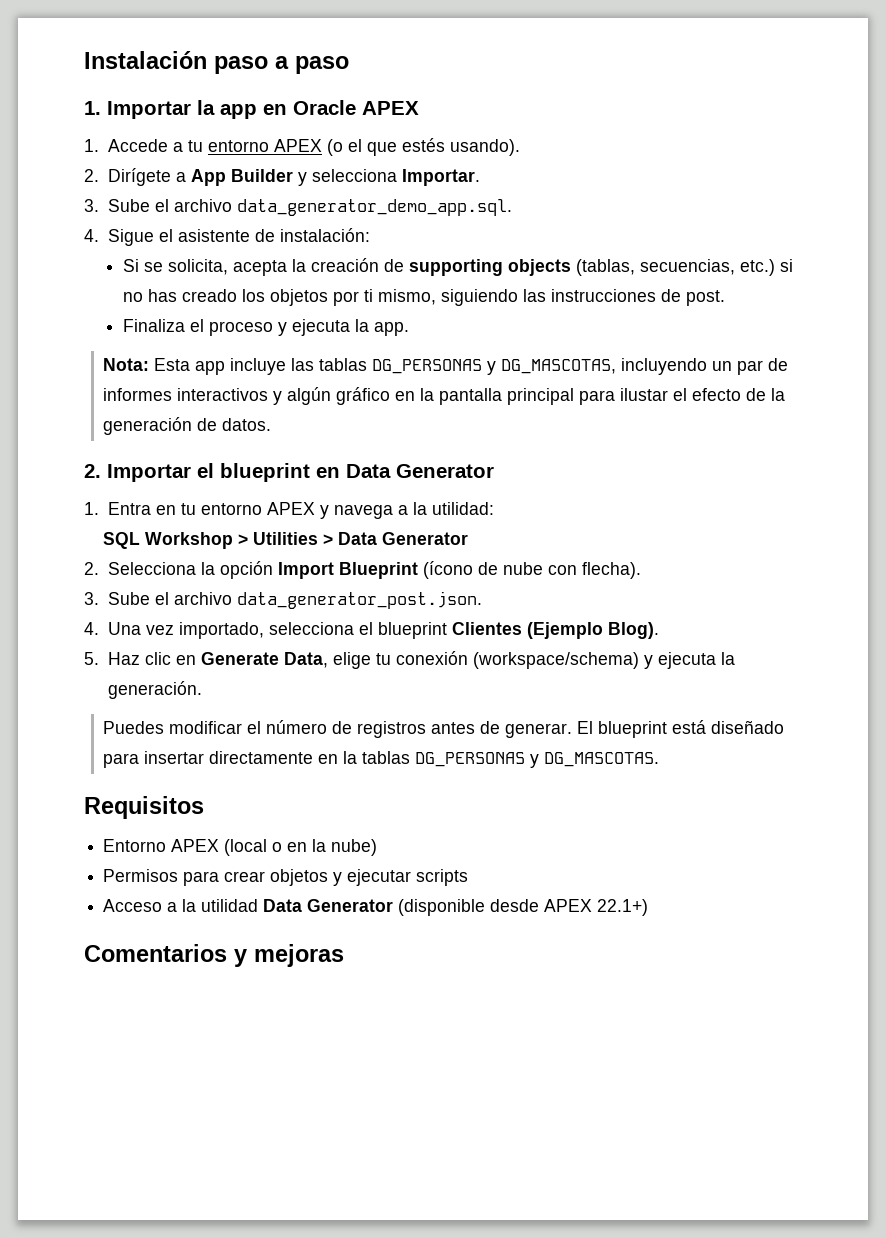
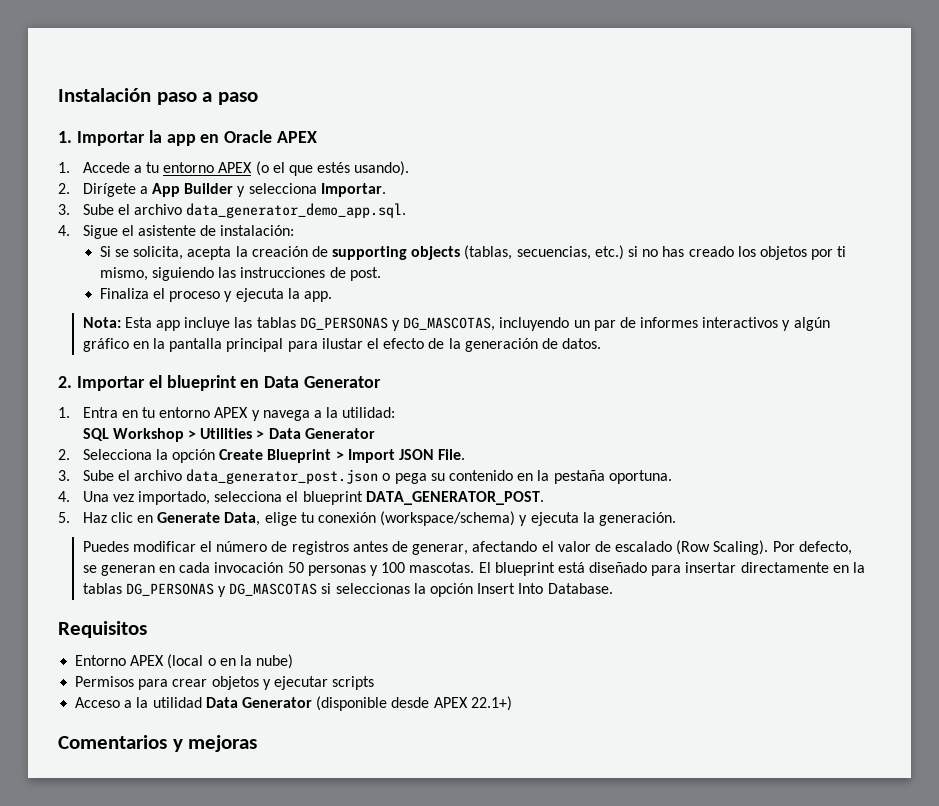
[277,561,641,579] [84,591,482,609] Import Blueprint (ícono de nube con flecha). // 3. Sube el archivo data_generator_post.json. -> [219,449,466,463] [58,469,672,484] Create Blueprint > Import JSON File. // 3. Sube el archivo data_generator_post.json o pega su contenido en la pestaña oportuna.
[451,622,659,639] Clientes (Ejemplo Blog). -> [365,491,544,505] DATA_GENERATOR_POST.
[505,723,573,738] generar. -> [412,540,852,555] [82,562,475,576] generar, afectando el valor de escalado (Row Scaling). Por defecto, se generan en cada invocación 50 personas y 100 mascotas.
[544,752,660,767] DG_MASCOTAS. -> [229,583,613,597] DG_MASCOTAS si seleccionas la opción Insert Into Database.

